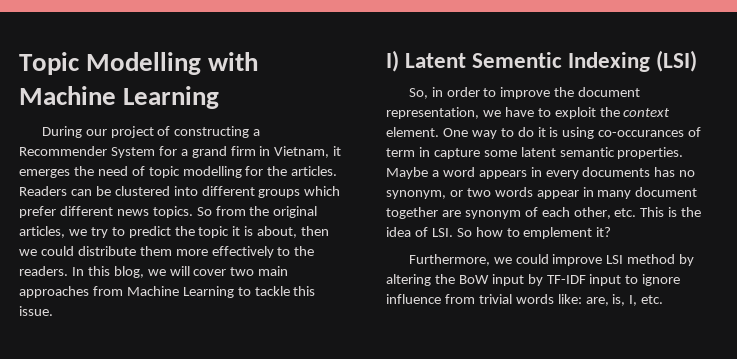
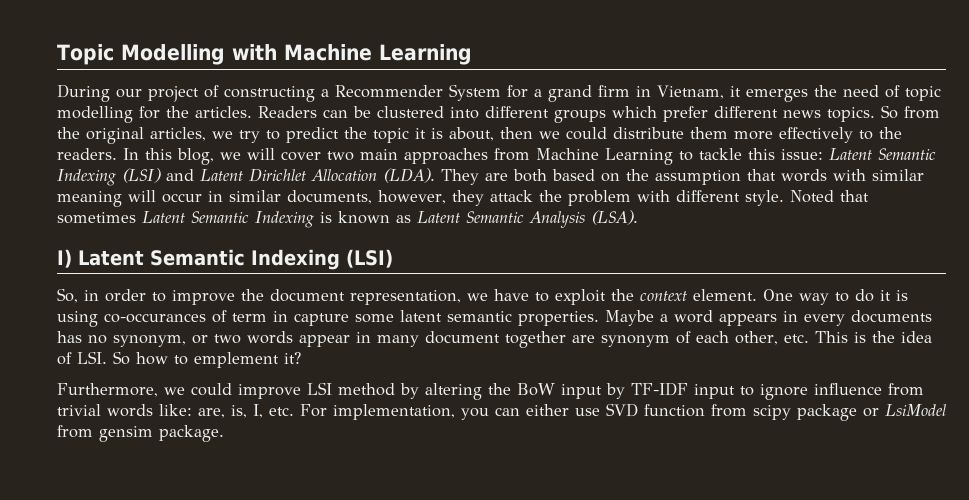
[19,306,53,316] issue. -> [781,148,936,160] [57,168,924,186] [57,190,869,207] [57,210,638,228] issue: Latent Semantic Indexing (LSI) and Latent Dirichlet Allocation (LDA). They are both based on the assumption that words with similar meaning will occur in similar documents, however, they attack the problem with different style. Noted that sometimes Latent Semantic Indexing is known as Latent Semantic Analysis (LSA).
[472,52,563,68] Sementic -> [150,249,245,266] Semantic
(664, 299) none -> [300,403,946,421] [57,425,224,442] For implementation, you can either use SVD function from scipy package or LsiModel from gensim package.

